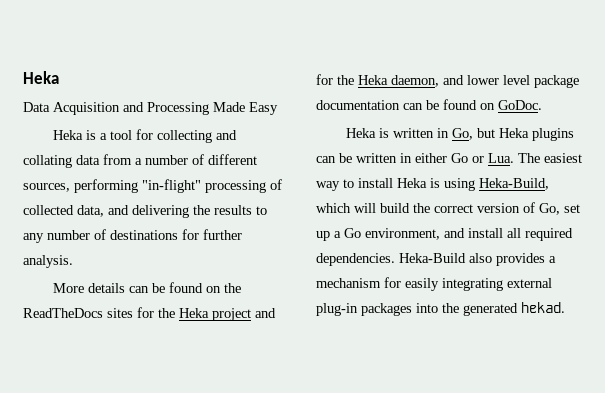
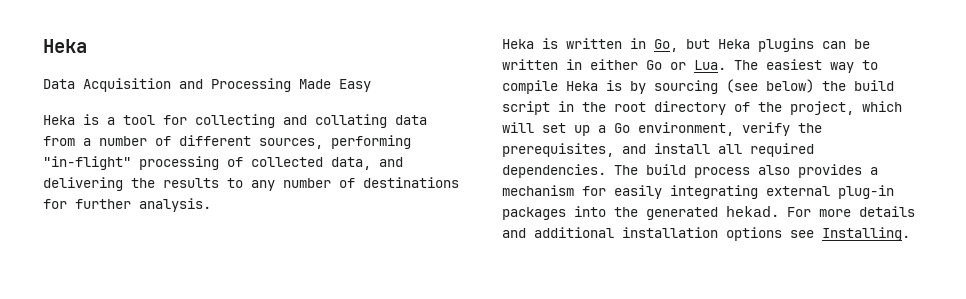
[53,282,242,293] [23,307,276,321] [316,74,579,88] [316,99,542,110] // More details can be found on the ReadTheDocs sites for the Heka project and for the Heka daemon, and lower level package documentation can be found on GoDoc. -> (211, 205) none
[358,178,549,191] [316,202,560,215] install Heka is using Heka-Build, which will build the correct version of Go, -> [502,79,894,94] [502,101,902,115] [502,122,534,133] compile Heka is by sourcing (see below) the build script in the root directory of the project, which will
(440, 234) none -> [742,122,822,136] [502,143,614,157] verify the prerequisites,
[399,253,466,263] Heka-Build -> [614,164,750,178] The build process
(565, 307) none -> [787,206,915,217] [502,227,910,241] For more details and additional installation options see Installing.

